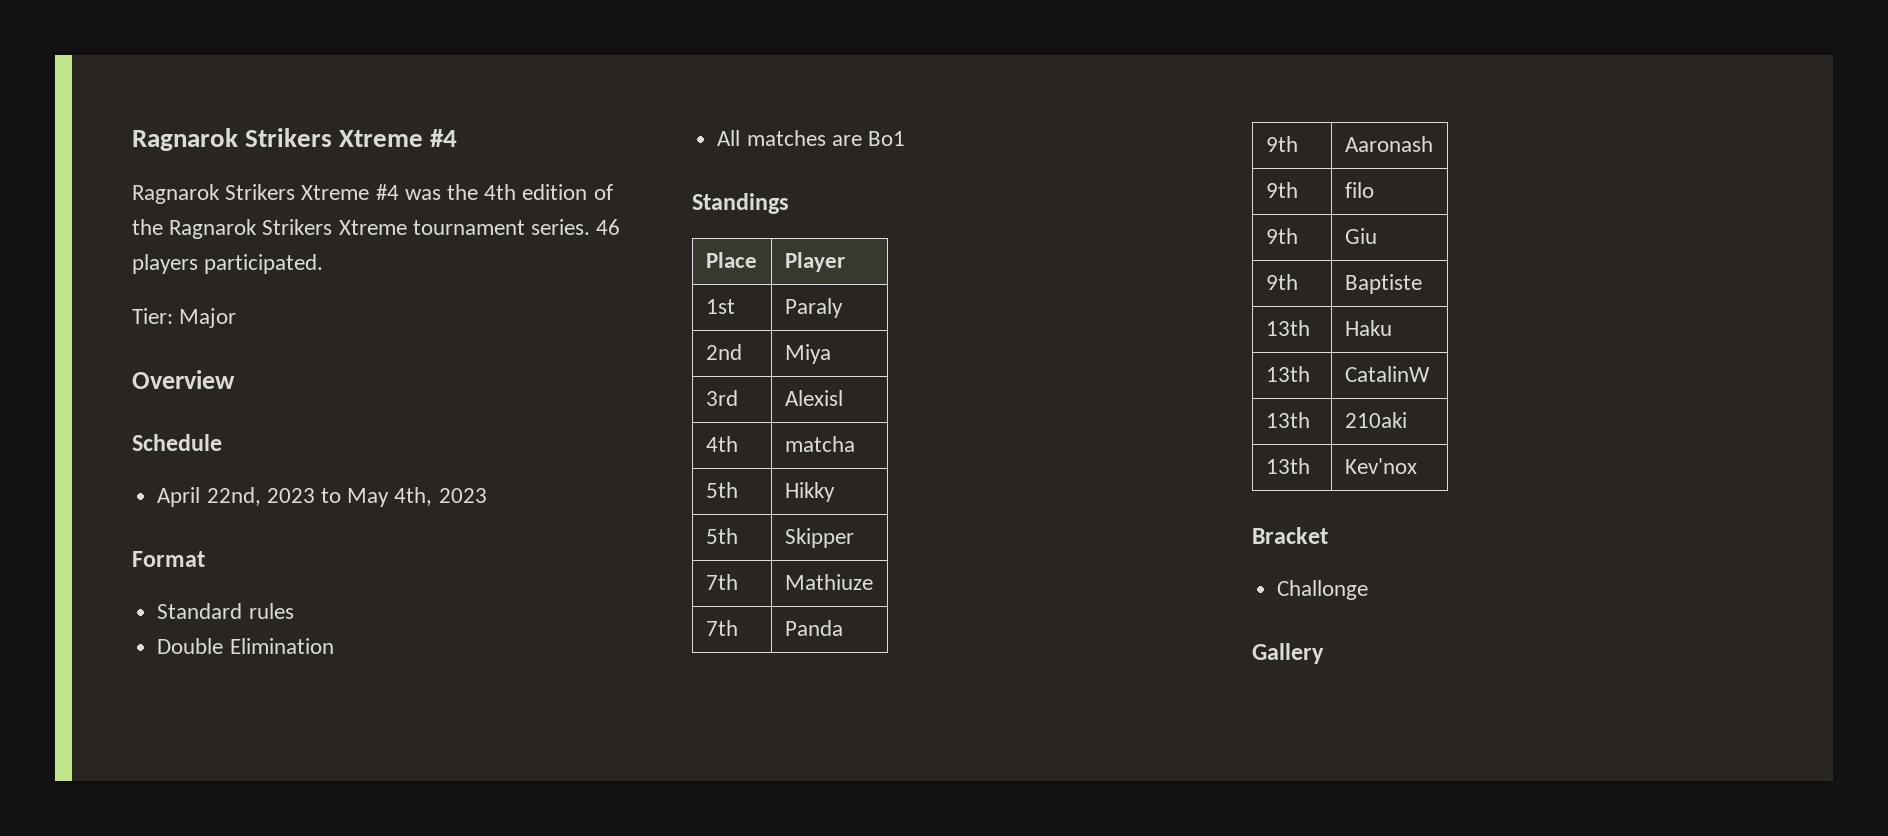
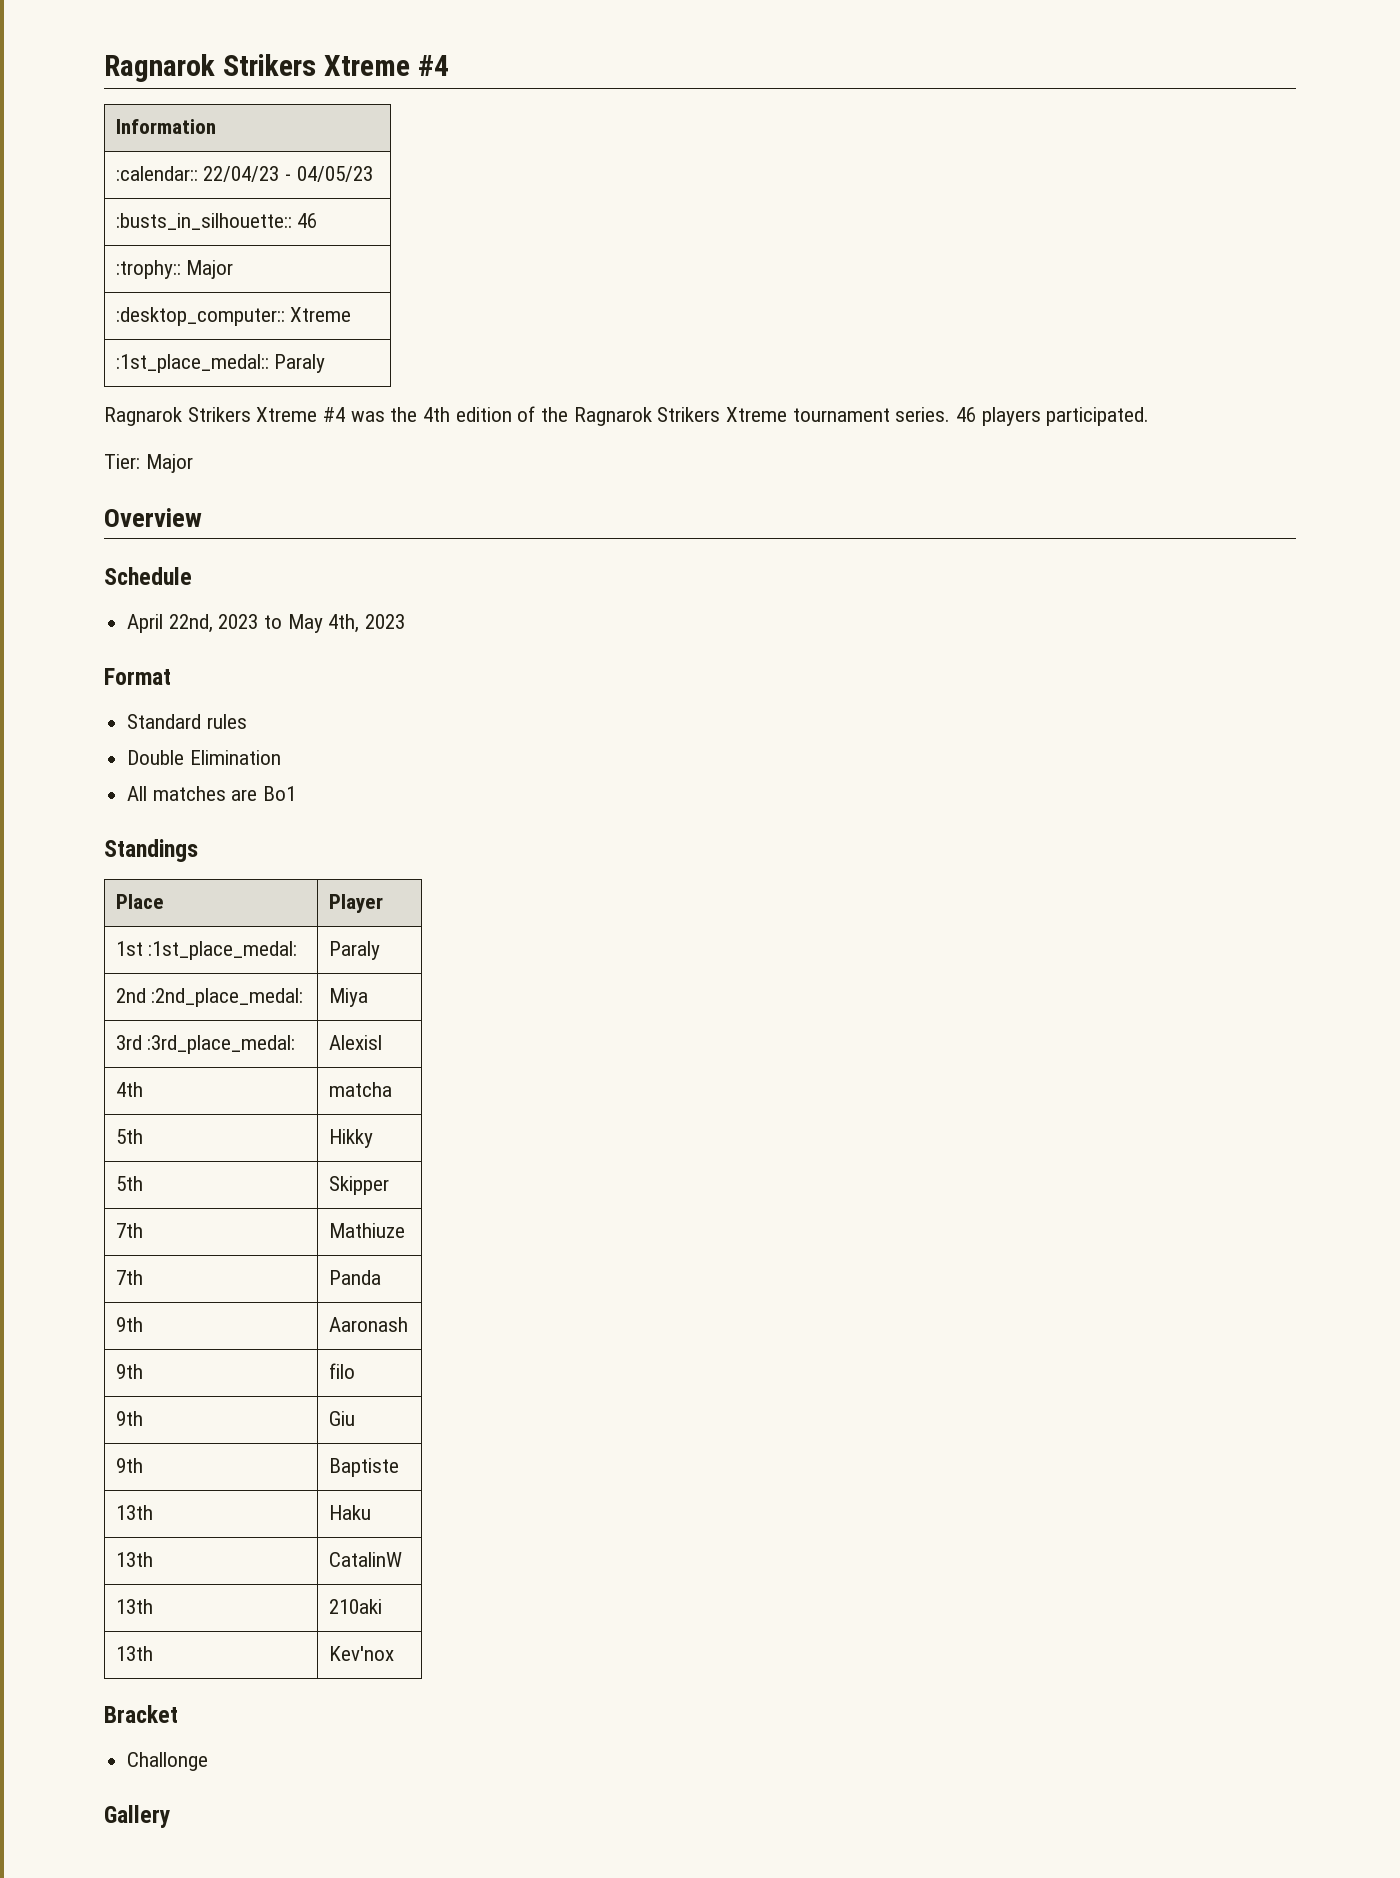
[132,128,458,151] Ragnarok Strikers Xtreme #4 -> [104,54,449,82] [115,119,216,134] [115,166,373,182] [115,213,318,230] [115,260,234,279] [115,307,352,326] [115,354,326,373] Ragnarok Strikers Xtreme #4 // Information // :calendar:: 22/04/23 - 04/05/23 // :busts_in_silhouette:: 46 // :trophy:: Major // :desktop_computer:: Xtreme // :1st_place_medal:: Paraly
(735, 306) none -> [148,941,298,960] :1st_place_medal:
(742, 352) none -> [151,988,304,1007] :2nd_place_medal:
(738, 398) none -> [147,1035,296,1054] :3rd_place_medal:

